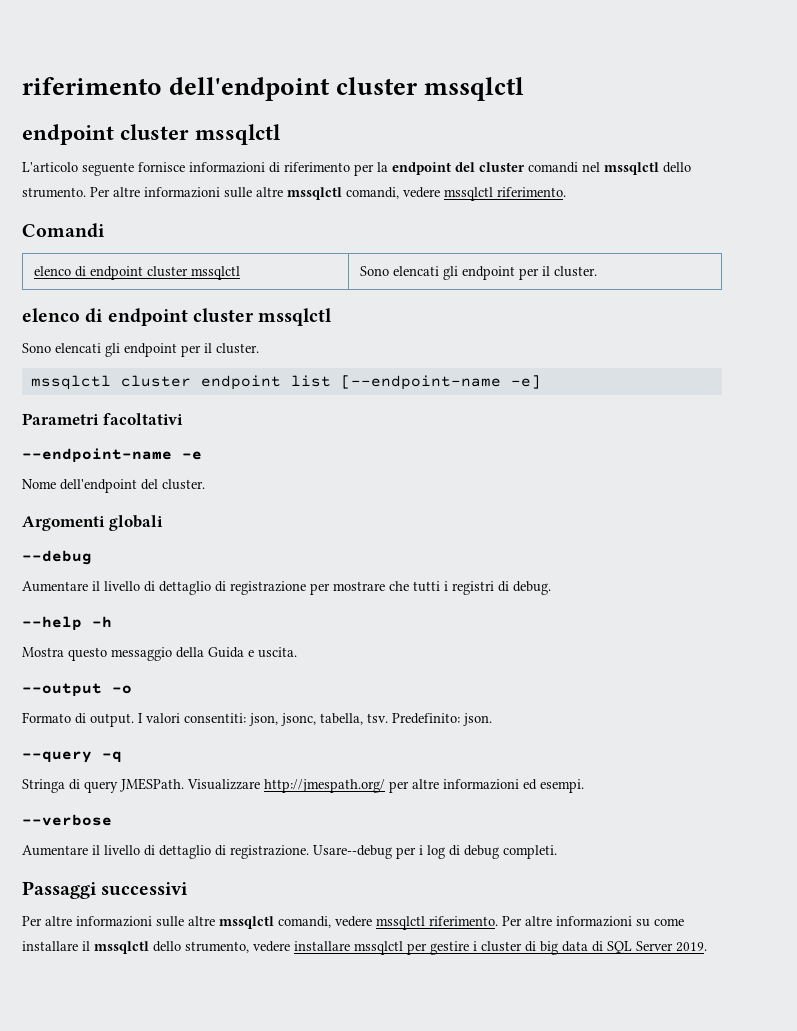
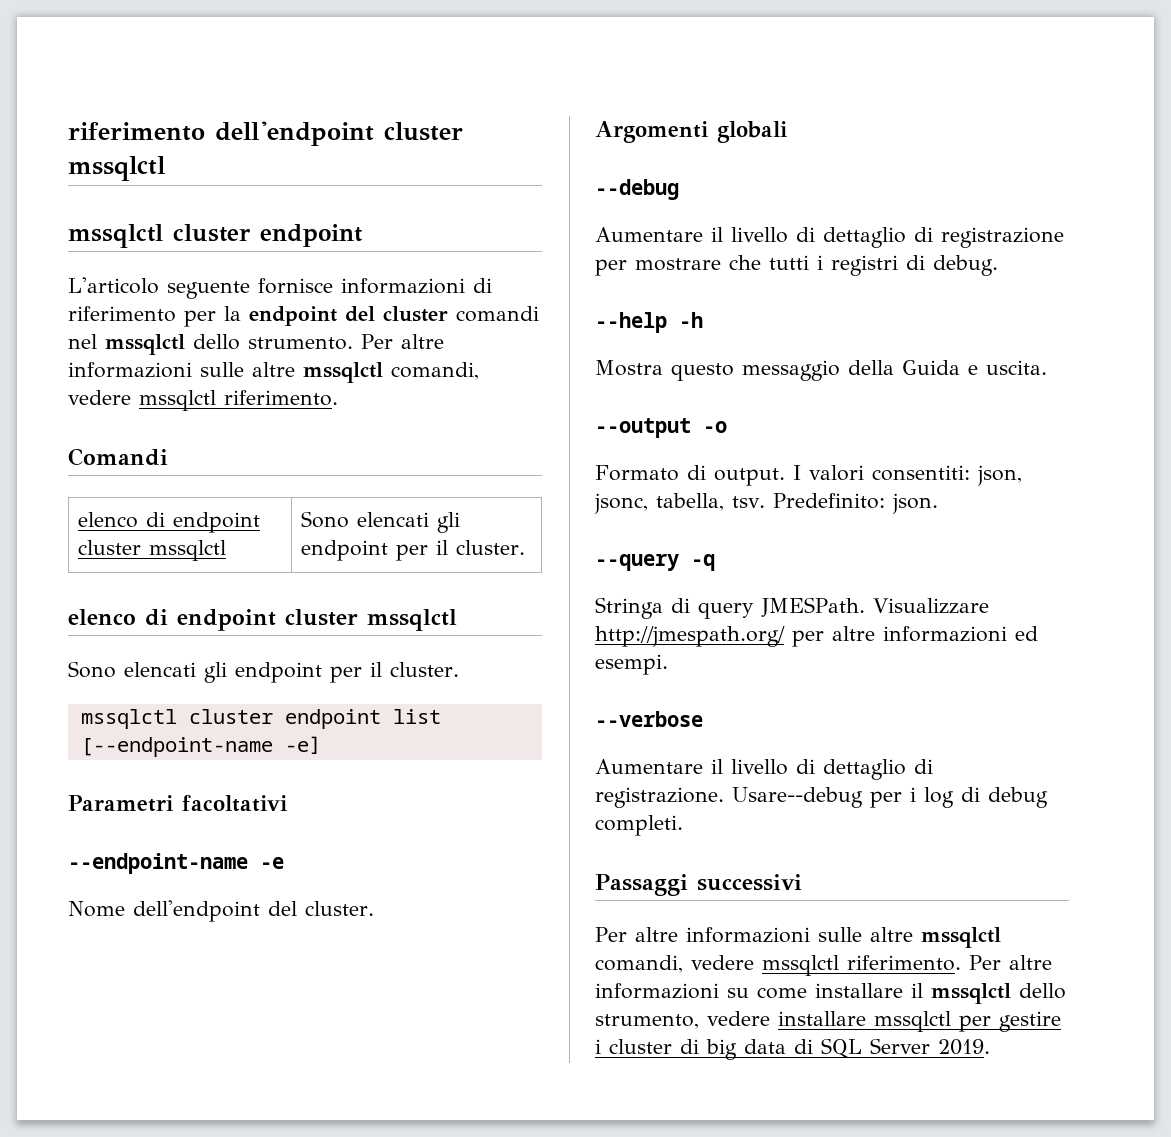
[22,124,282,145] endpoint cluster mssqlctl -> [68,224,363,248] mssqlctl cluster endpoint

